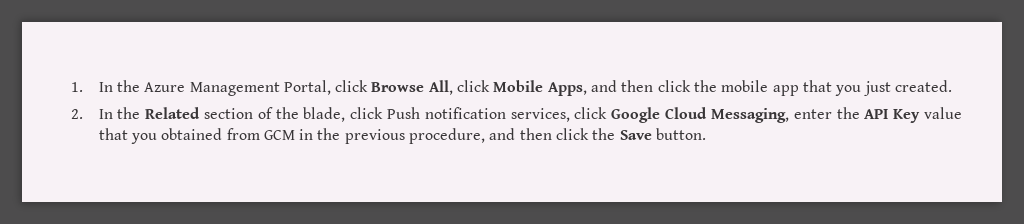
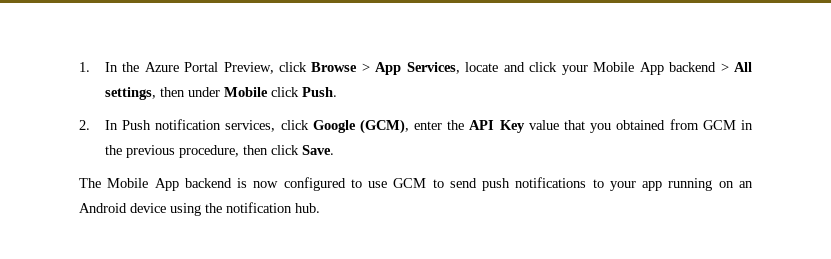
[189,80,952,96] [71,107,384,122] Management Portal, click Browse All, click Mobile Apps, and then click the mobile app that you just created. // 2. In the Related section of the blade, click -> [184,62,753,75] [104,87,337,100] [79,120,118,130] Portal Preview, click Browse > App Services, locate and click your Mobile App backend > All settings, then under Mobile click Push. // 2. In
[665,107,789,123] Cloud Messaging, -> [359,119,409,134] (GCM),
[489,128,707,140] and then click the Save button. -> [242,145,334,155] [79,177,754,191] [79,202,320,216] then click Save. // The Mobile App backend is now configured to use GCM to send push notifications to your app running on an Android device using the notification hub.

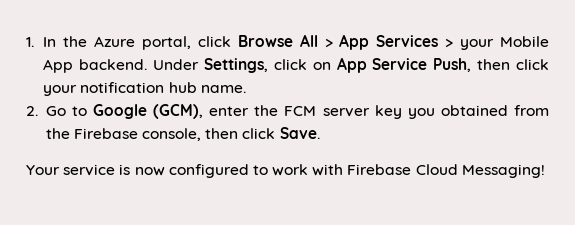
[184,62,274,74] Portal Preview, -> [141,36,191,50] portal,
(358, 67) none -> [299,34,318,47] All
[406,62,753,75] [104,87,337,100] [79,119,754,134] [104,145,334,158] [79,177,754,191] [79,202,320,216] Services, locate and click your Mobile App backend > All settings, then under Mobile click Push. // 2. In Push notification services, click Google (GCM), enter the API Key value that you obtained from GCM in the previous procedure, then click Save. // The Mobile App backend is now configured to use GCM to send push notifications to your app running on an Android device using the notification hub. -> [376,35,550,50] [43,57,549,73] [43,82,246,96] [26,104,549,119] [45,127,320,141] [26,164,545,178] Services > your Mobile App backend. Under Settings, click on App Service Push, then click your notification hub name. // 2. Go to Google (GCM), enter the FCM server key you obtained from the Firebase console, then click Save. // Your service is now configured to work with Firebase Cloud Messaging!

